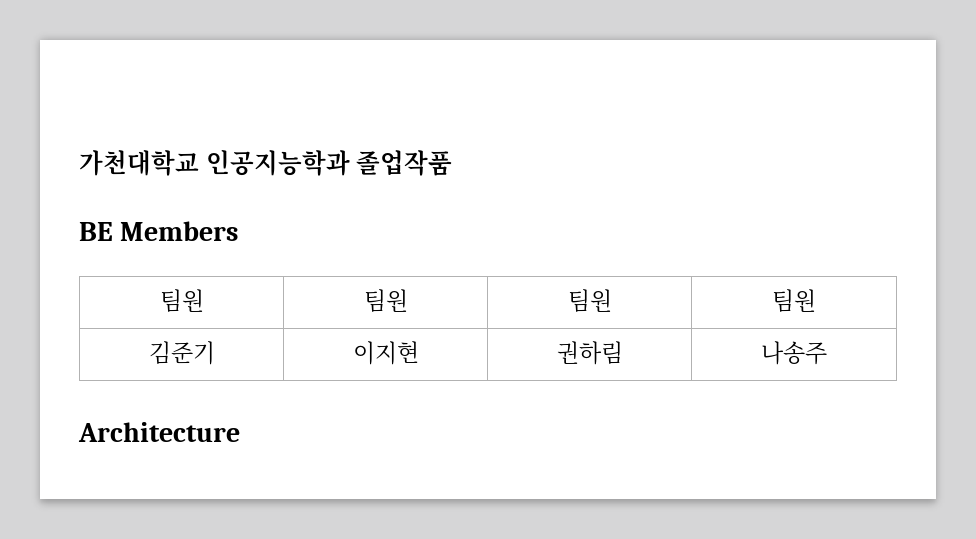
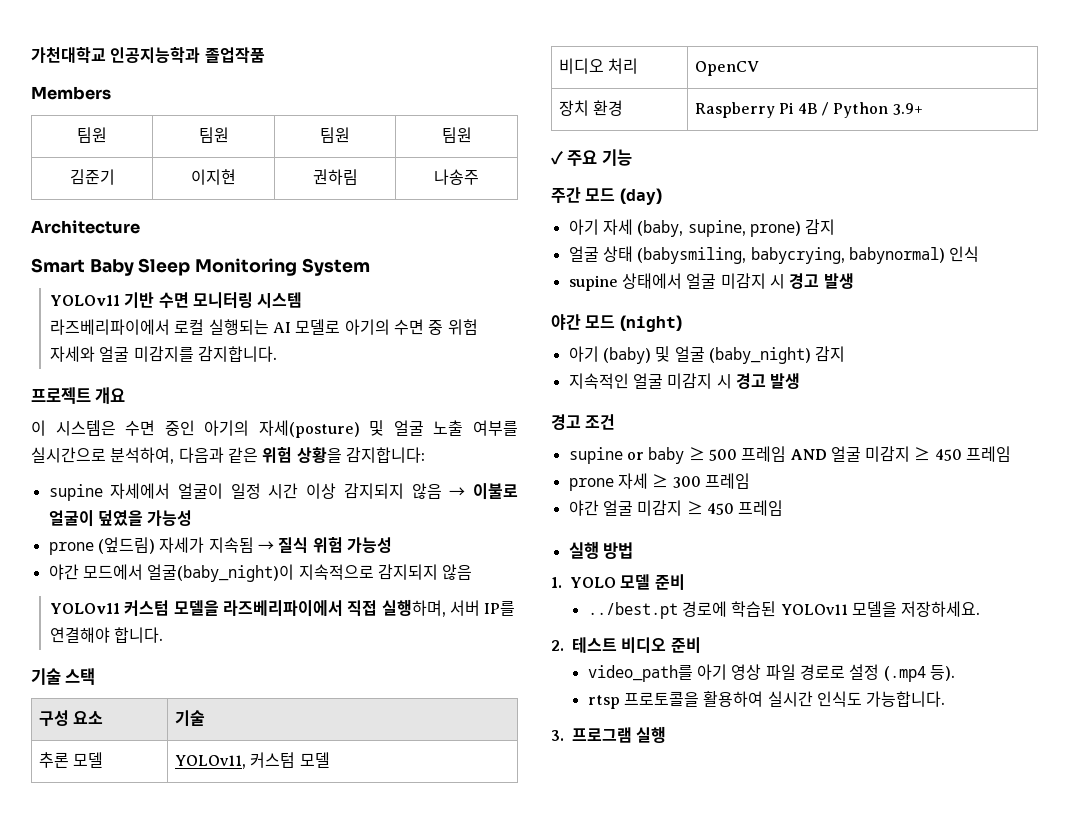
[79,222,113,241] BE -> (265, 55) none
(240, 432) none -> [31,258,370,276] [50,292,303,309] [50,319,478,335] [50,346,278,362] [31,387,126,404] [31,420,518,438] [31,447,425,464] [48,483,518,501] [48,510,193,527] [48,537,392,555] [48,564,473,582] [50,599,516,617] [50,627,164,643] [31,668,96,685] [39,710,104,726] [175,710,206,726] [39,752,104,768] [175,752,330,769] [559,58,639,74] [695,61,760,76] [559,100,624,116] [695,102,923,118] [551,149,632,166] [551,187,662,205] [568,219,836,237] [568,246,980,264] [568,273,854,291] [551,314,682,332] [568,346,846,364] [568,373,801,389] [551,414,616,430] [568,446,1012,464] [568,473,750,491] [568,500,784,516] [568,541,634,559] [551,574,685,590] [587,601,981,619] [551,637,701,653] [587,664,955,682] [587,691,946,709] [551,726,667,743] // Smart Baby Sleep Monitoring System // YOLOv11 기반 수면 모니터링 시스템 // 라즈베리파이에서 로컬 실행되는 AI 모델로 아기의 수면 중 위험 자세와 얼굴 미감지를 감지합니다. // 프로젝트 개요 // 이 시스템은 수면 중인 아기의 자세(posture) 및 얼굴 노출 여부를 실시간으로 분석하여, 다음과 같은 위험 상황을 감지합니다: // supine 자세에서 얼굴이 일정 시간 이상 감지되지 않음 → 이불로 얼굴이 덮였을 가능성 // prone (엎드림) 자세가 지속됨 → 질식 위험 가능성 // 야간 모드에서 얼굴(baby_night)이 지속적으로 감지되지 않음 // YOLOv11 커스텀 모델을 라즈베리파이에서 직접 실행하며, 서버 IP를 연결해야 합니다. // 기술 스택 // 구성 요소 | 기술 // 추론 모델 | YOLOv11, 커스텀 모델 // 비디오 처리 | OpenCV // 장치 환경 | Raspberry Pi 4B / Python 3.9+ // ✓ 주요 기능 // 주간 모드 (day) // 아기 자세 (baby, supine, prone) 감지 // 얼굴 상태 (babysmiling, babycrying, babynormal) 인식 // supine 상태에서 얼굴 미감지 시 경고 발생 // 야간 모드 (night) // 아기 (baby) 및 얼굴 (baby_night) 감지 // 지속적인 얼굴 미감지 시 경고 발생 // 경고 조건 // supine or baby ≥ 500 프레임 AND 얼굴 미감지 ≥ 450 프레임 // prone 자세 ≥ 300 프레임 // 야간 얼굴 미감지 ≥ 450 프레임 // 실행 방법 // 1. YOLO 모델 준비 // ../best.pt 경로에 학습된 YOLOv11 모델을 저장하세요. // 2. 테스트 비디오 준비 // video_path를 아기 영상 파일 경로로 설정 (.mp4 등). // rtsp 프로토콜을 활용하여 실시간 인식도 가능합니다. // 3. 프로그램 실행

